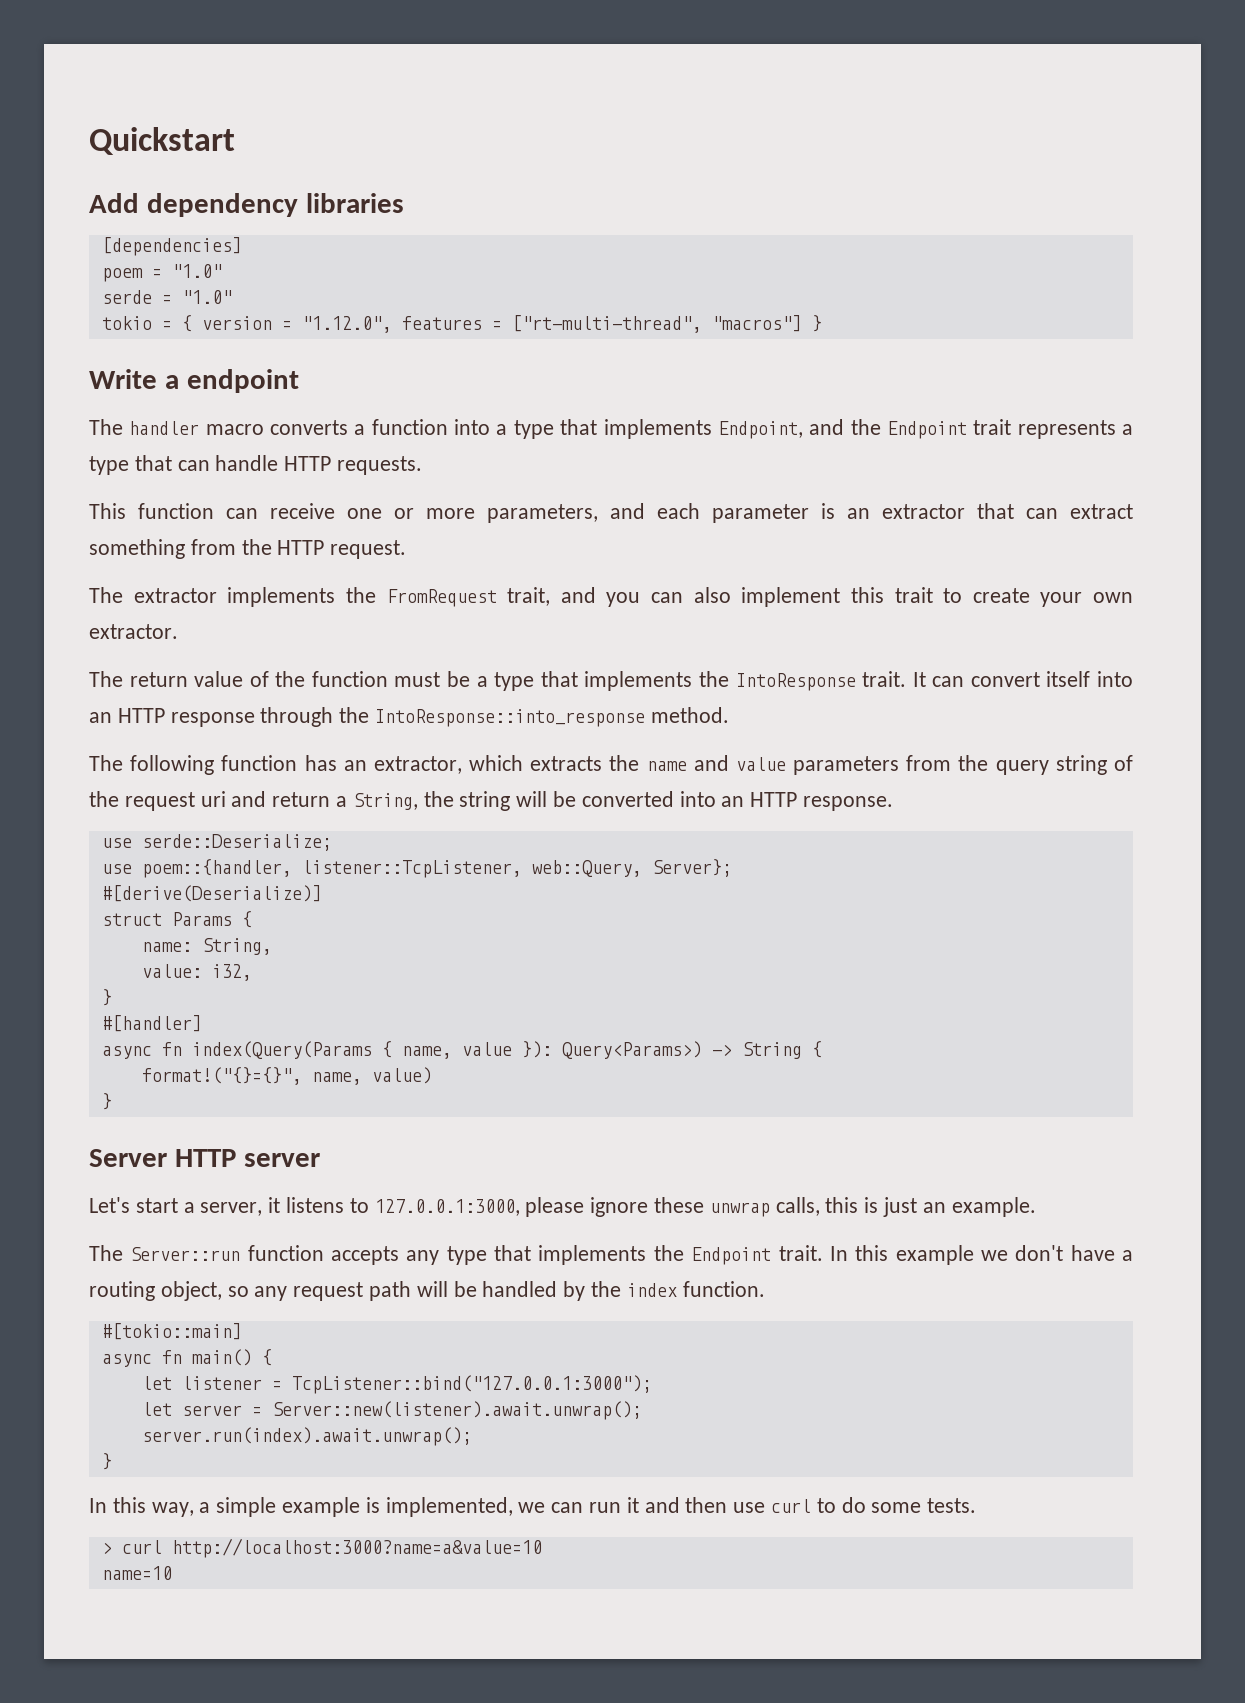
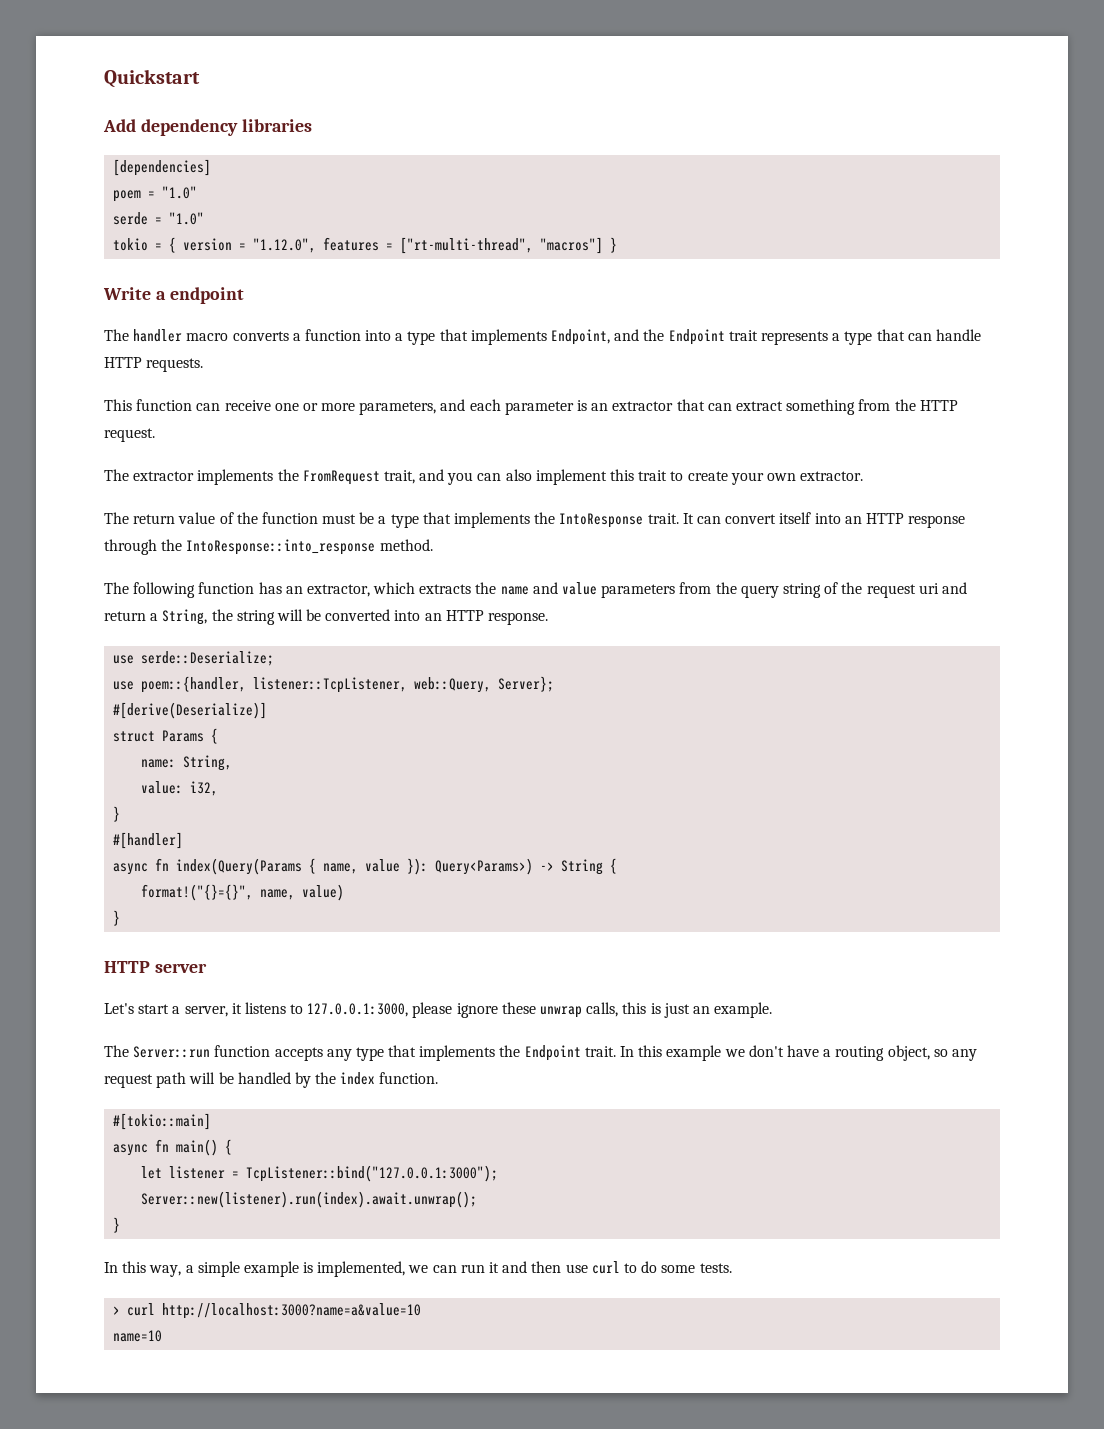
[89,1149,167,1167] Server -> (121, 918) none
[141,1401,642,1420] [141,1427,472,1446] let server = Server::new(listener).await.unwrap(); // server.run(index).await.unwrap(); -> [141,1191,478,1208] Server::new(listener).run(index).await.unwrap();

